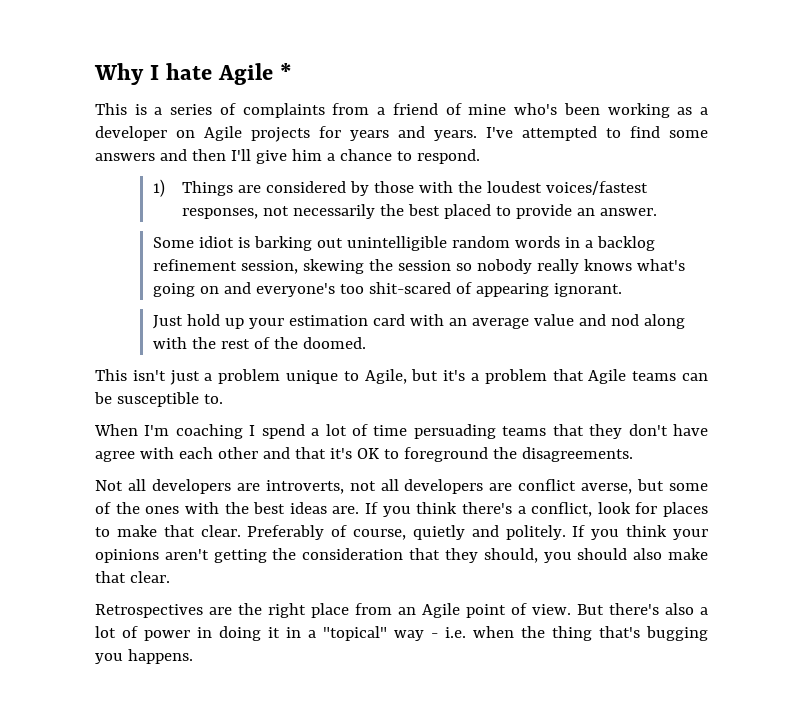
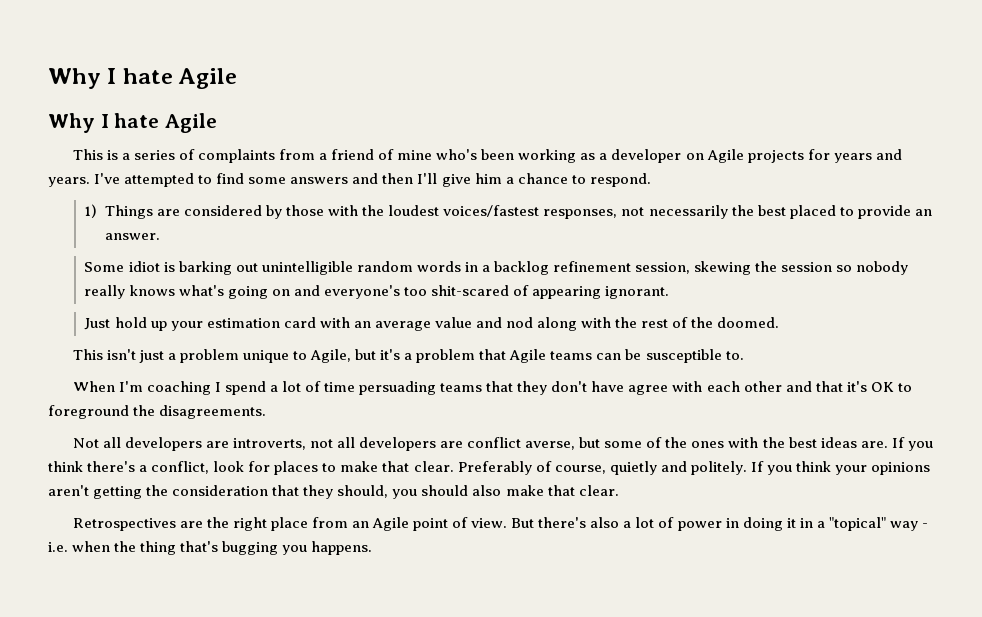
[94,63,293,85] Why I hate Agile * -> [48,68,238,89] [48,113,218,133] Why I hate Agile // Why I hate Agile

